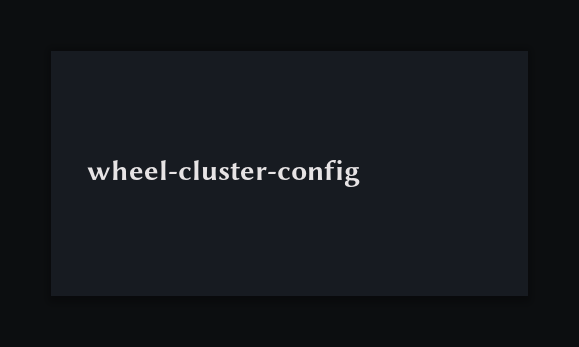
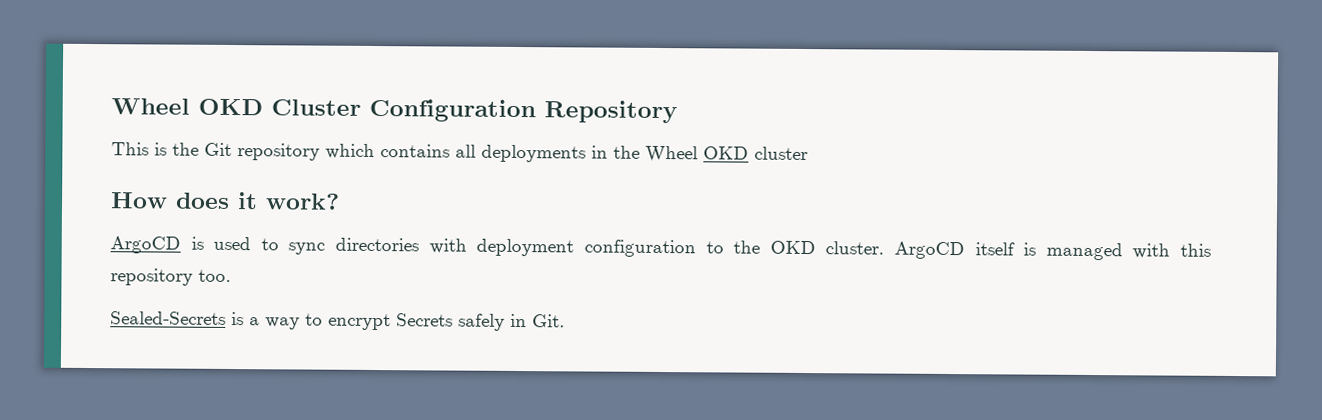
[87,160,360,187] wheel-cluster-config -> [111,98,678,124] [111,142,808,163] [110,192,340,210] [110,236,1211,261] [110,268,231,286] [110,311,565,331] Wheel OKD Cluster Configuration Repository // This is the Git repository which contains all deployments in the Wheel OKD cluster // How does it work? // ArgoCD is used to sync directories with deployment configuration to the OKD cluster. ArgoCD itself is managed with this repository too. // Sealed-Secrets is a way to encrypt Secrets safely in Git.

